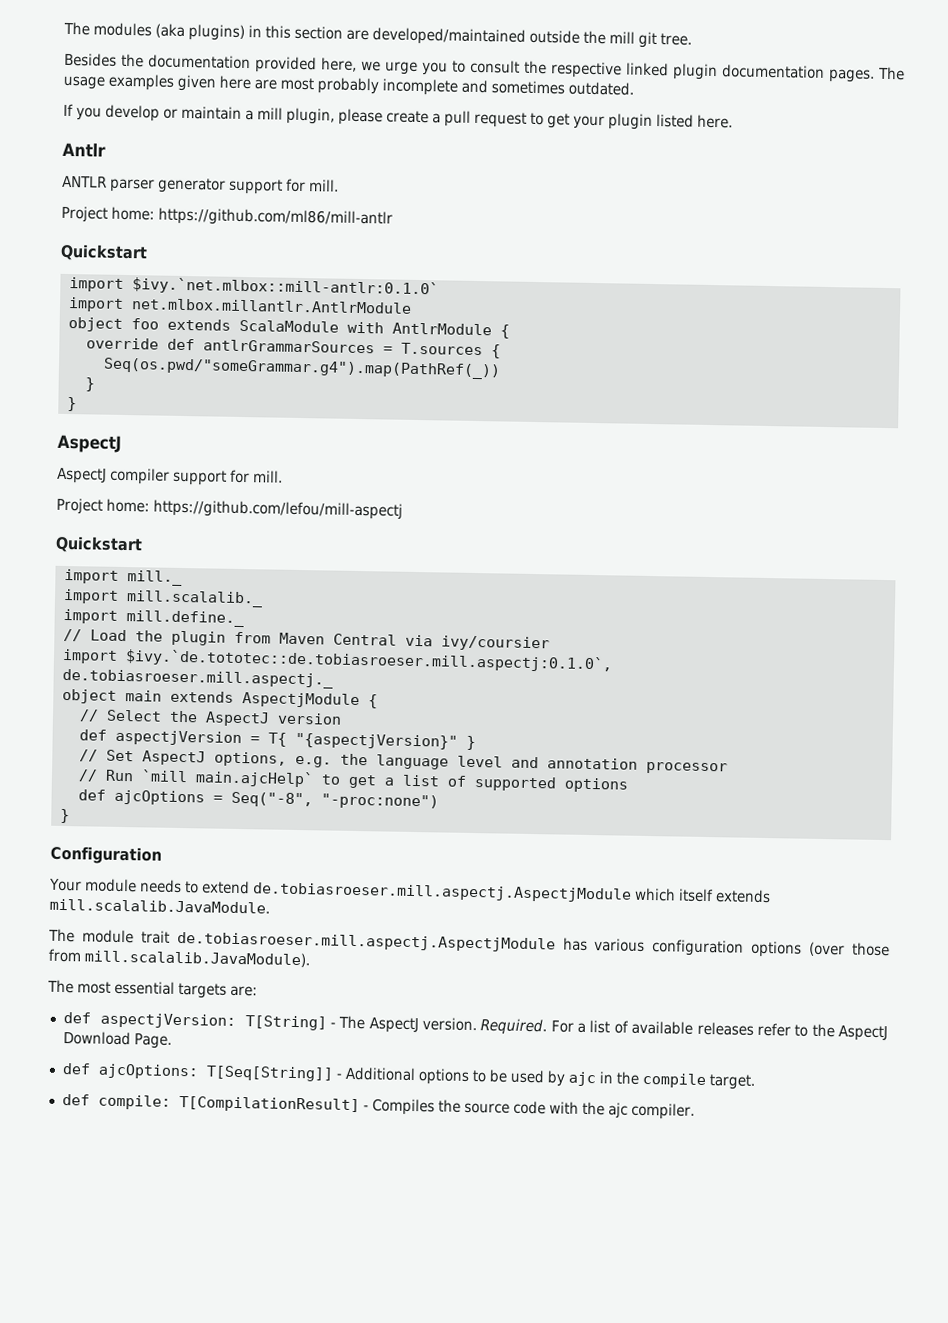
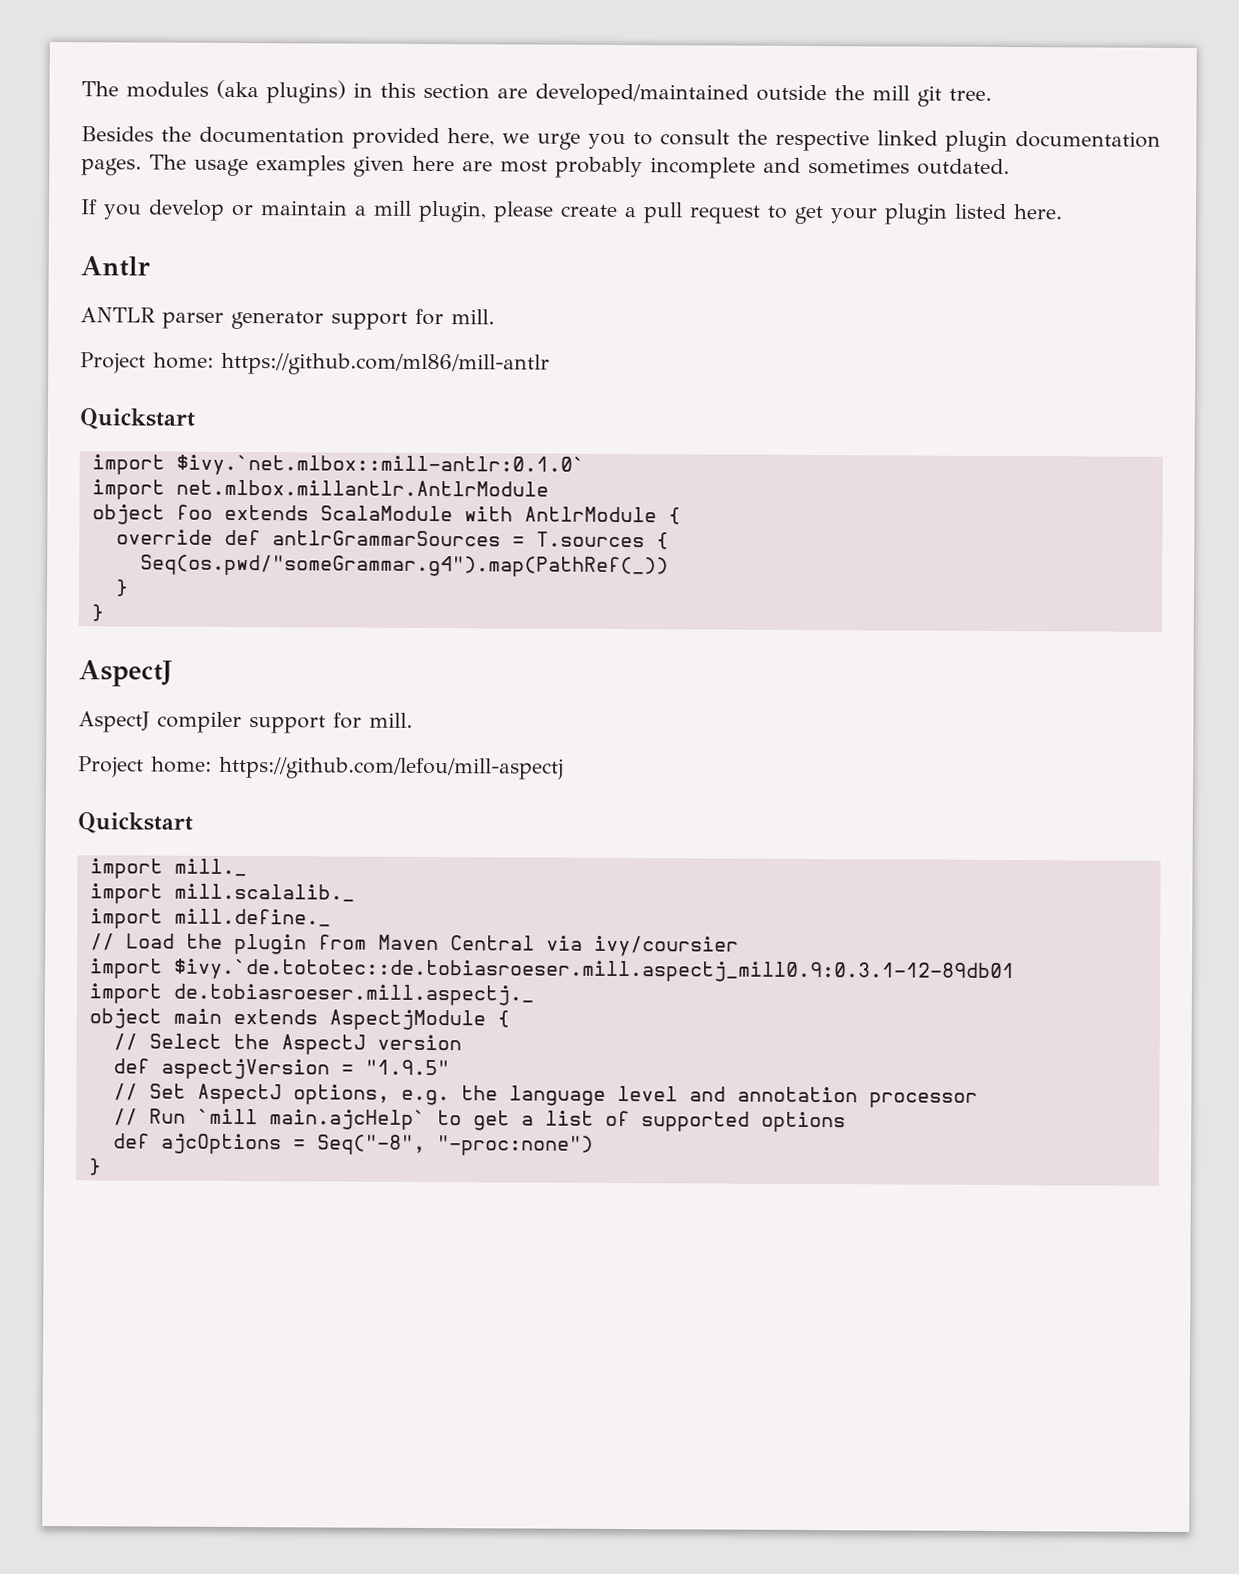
[124,649,613,673] $ivy.`de.tototec::de.tobiasroeser.mill.aspectj:0.1.0`, -> [172,958,1015,984] [88,983,162,1004] $ivy.`de.tototec::de.tobiasroeser.mill.aspectj_mill0.9:0.3.1-12-89db01 // import
[267,732,476,751] T{ "{aspectjVersion}" } -> [364,1059,450,1076] "1.9.5"
[50,845,162,865] [49,878,771,904] [49,898,270,914] [48,928,891,958] [48,948,310,968] [47,979,258,999] [62,1012,888,1042] [62,1031,172,1049] [61,1063,755,1090] [61,1094,695,1120] // Configuration // Your module needs to extend de.tobiasroeser.mill.aspectj.AspectjModule which itself extends mill.scalalib.JavaModule. // The module trait de.tobiasroeser.mill.aspectj.AspectjModule has various configuration options (over those from mill.scalalib.JavaModule). // The most essential targets are: // def aspectjVersion: T[String] - The AspectJ version. Required. For a list of available releases refer to the AspectJ Download Page. // def ajcOptions: T[Seq[String]] - Additional options to be used by ajc in the compile target. // def compile: T[CompilationResult] - Compiles the source code with the ajc compiler. -> (102, 1167) none

